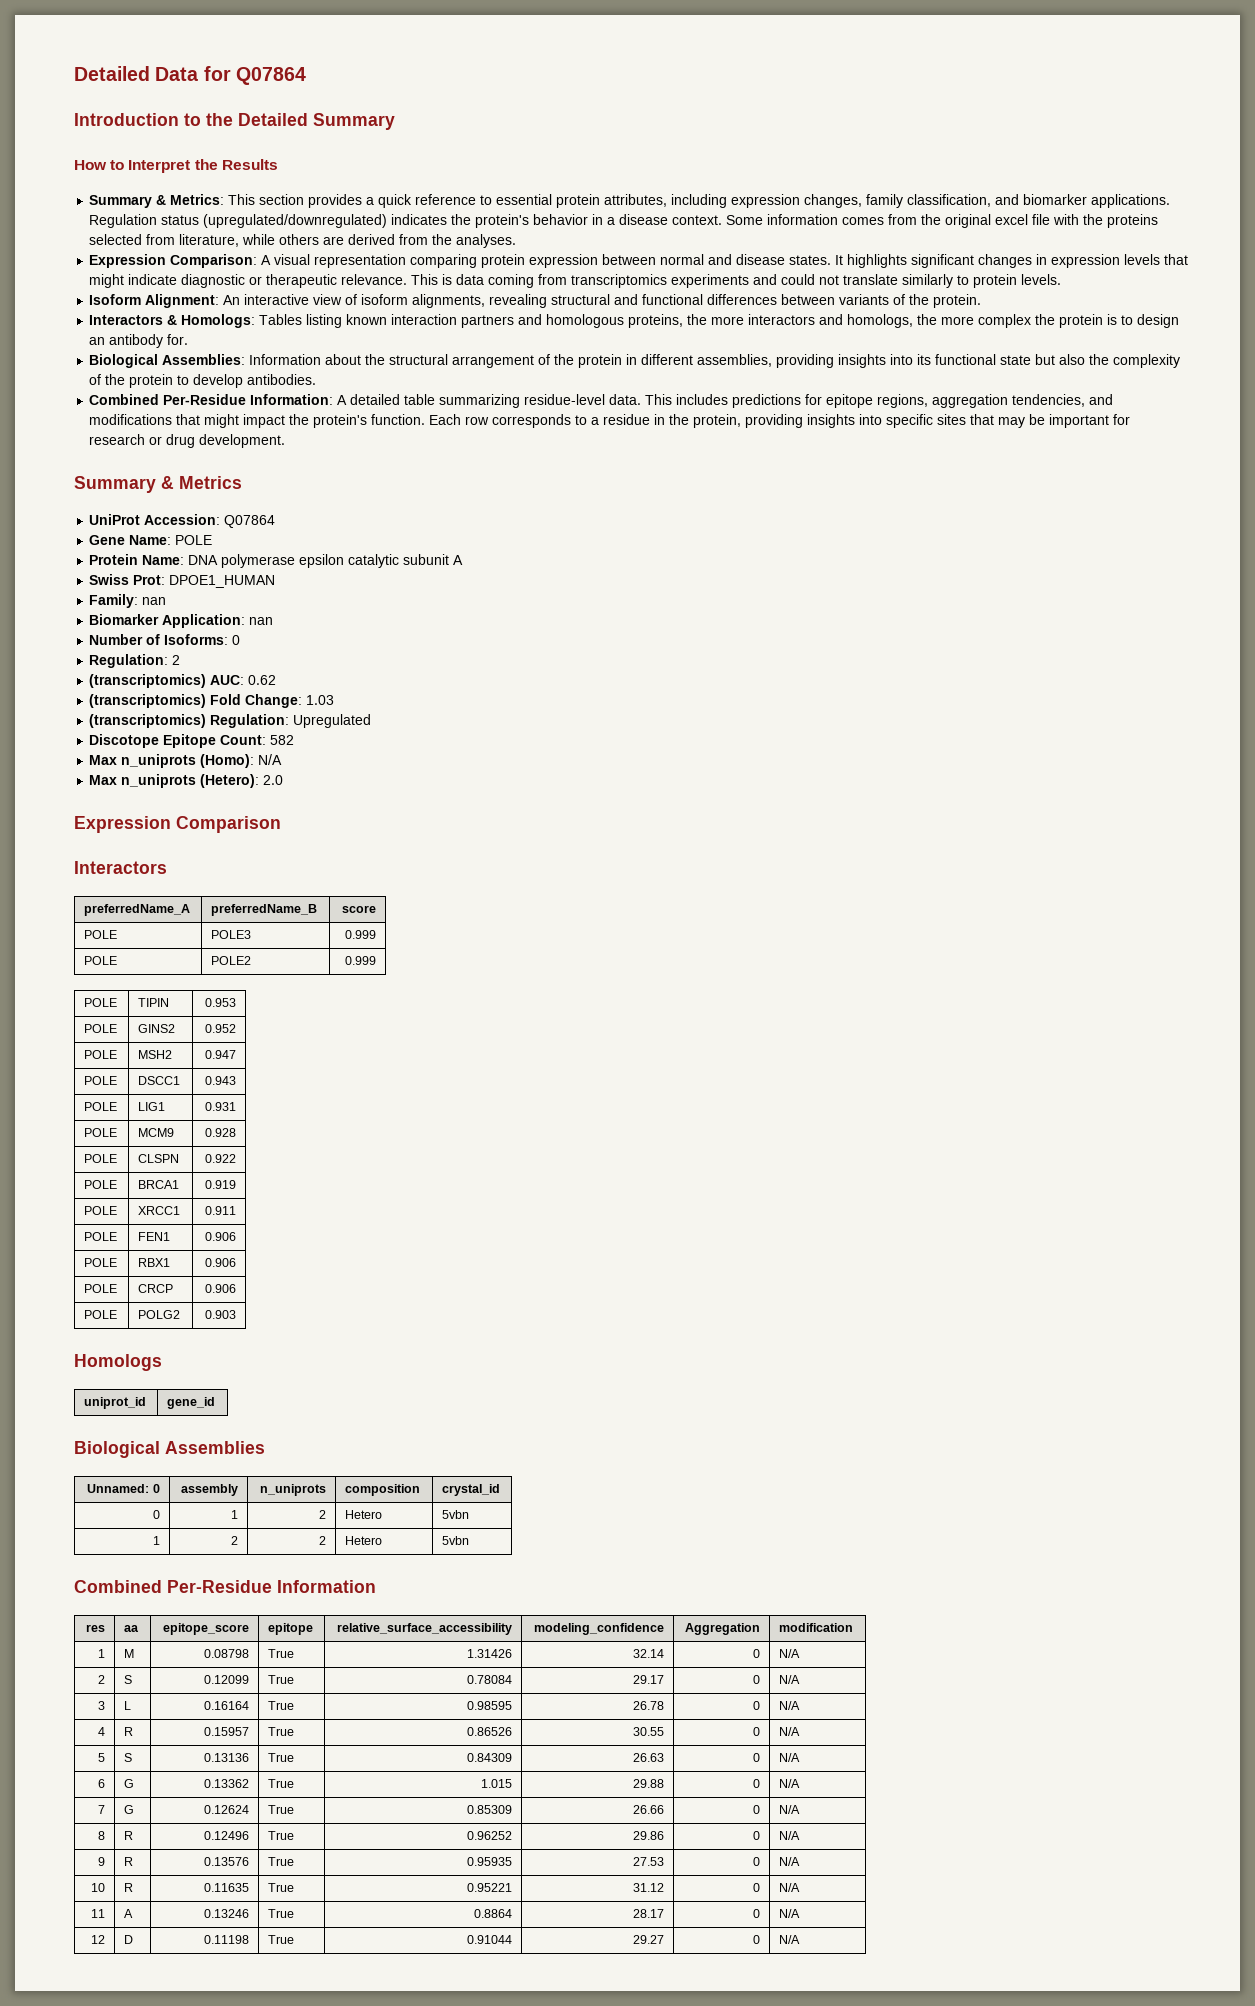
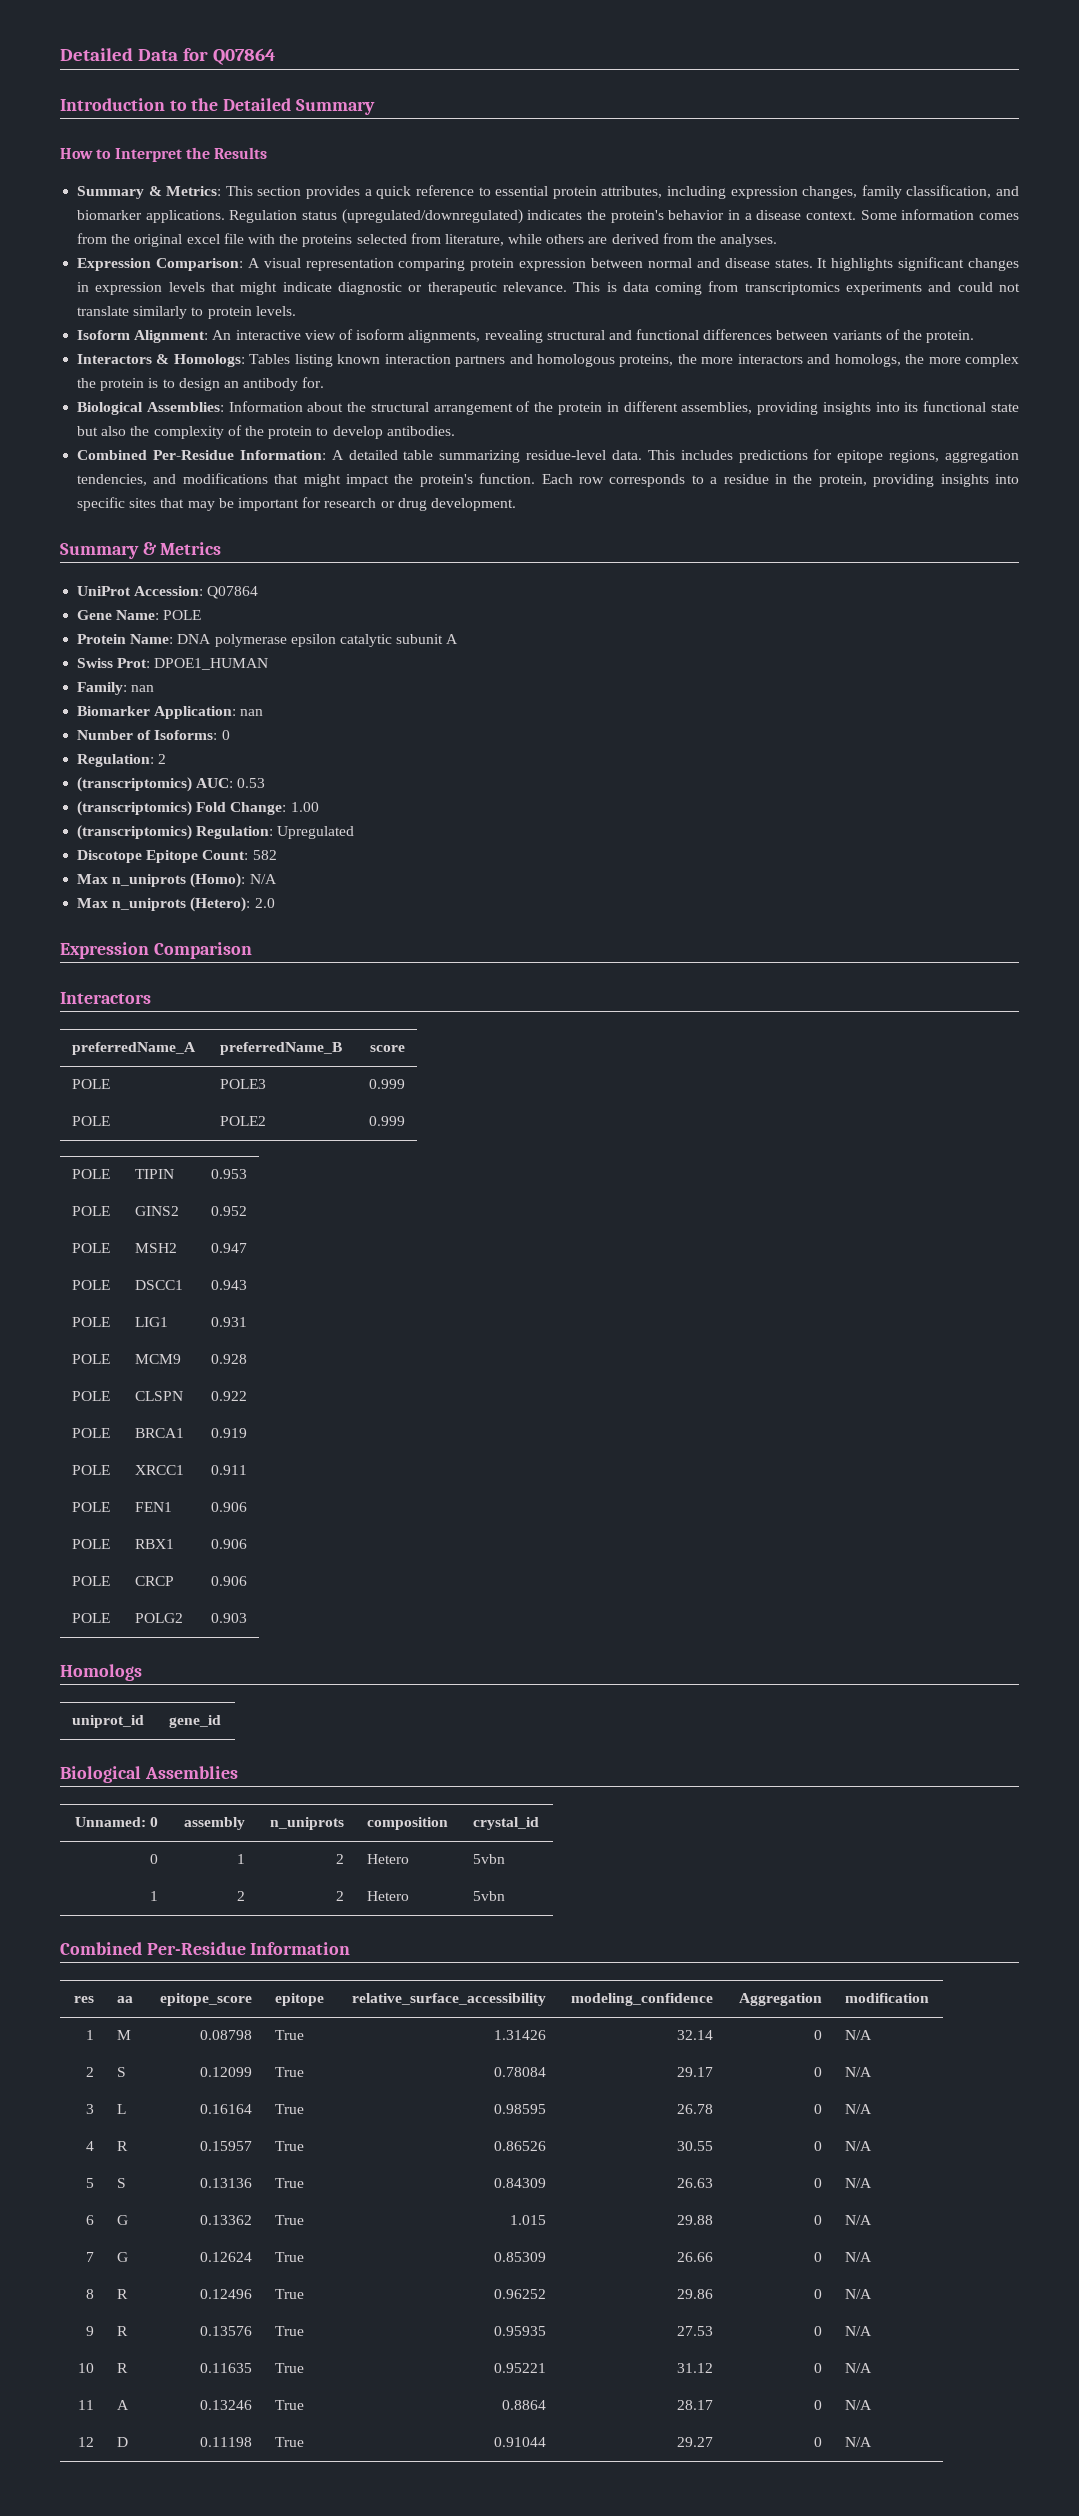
[248,675,277,685] 0.62 -> [237,778,266,788] 0.53
[306,695,335,705] 1.03 -> [290,802,319,812] 1.00

